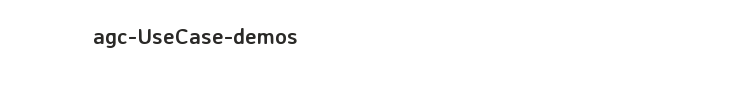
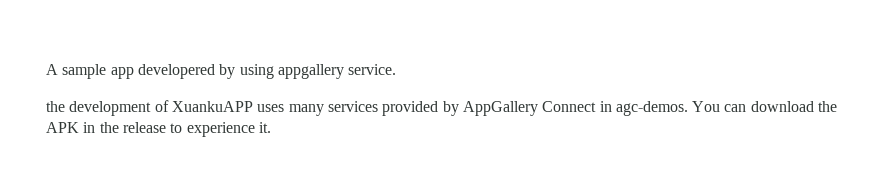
[93,28,298,48] agc-UseCase-demos -> [46,64,397,79] [46,100,838,116] [46,122,271,137] A sample app developered by using appgallery service. // the development of XuankuAPP uses many services provided by AppGallery Connect in agc-demos. You can download the APK in the release to experience it.

